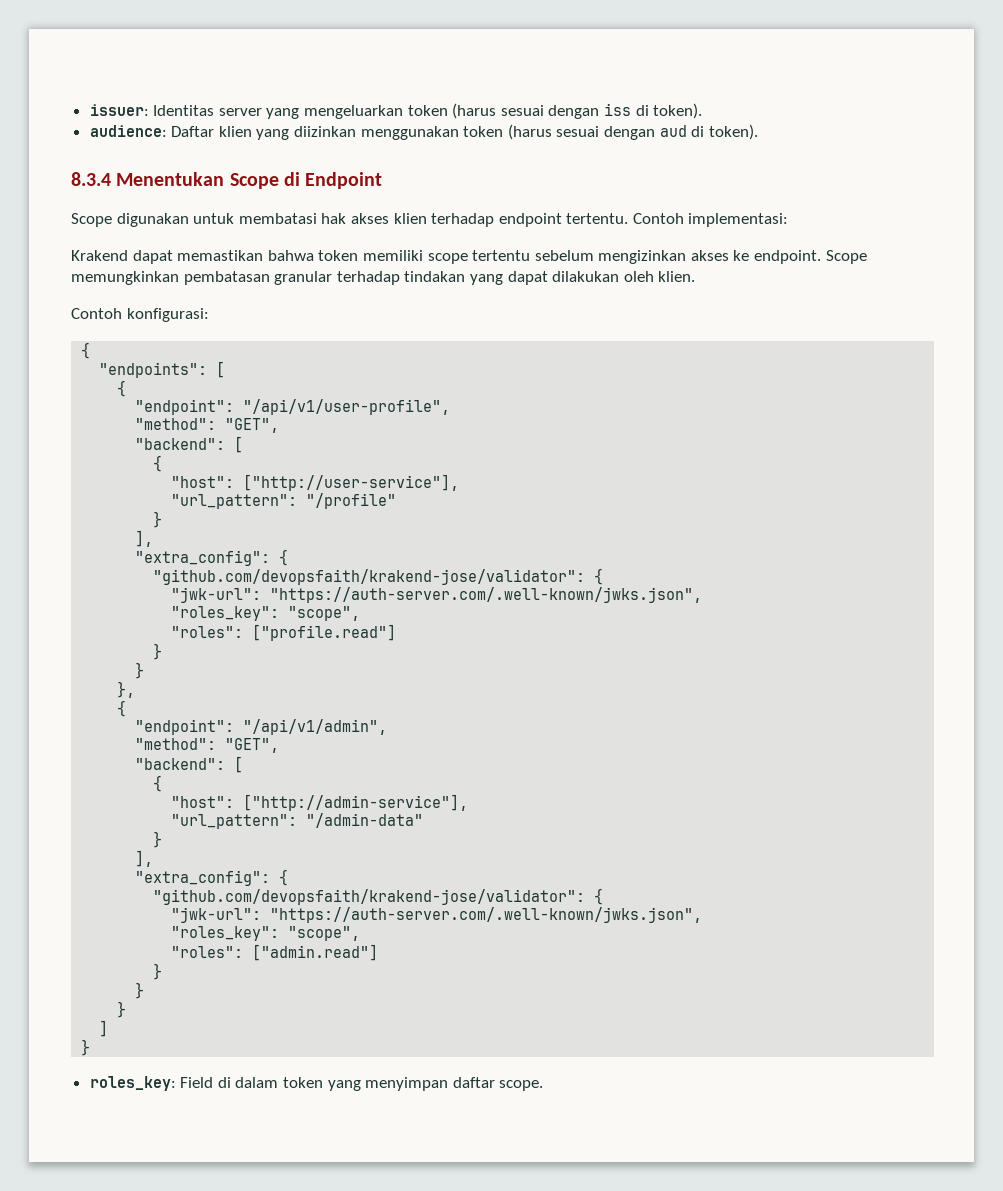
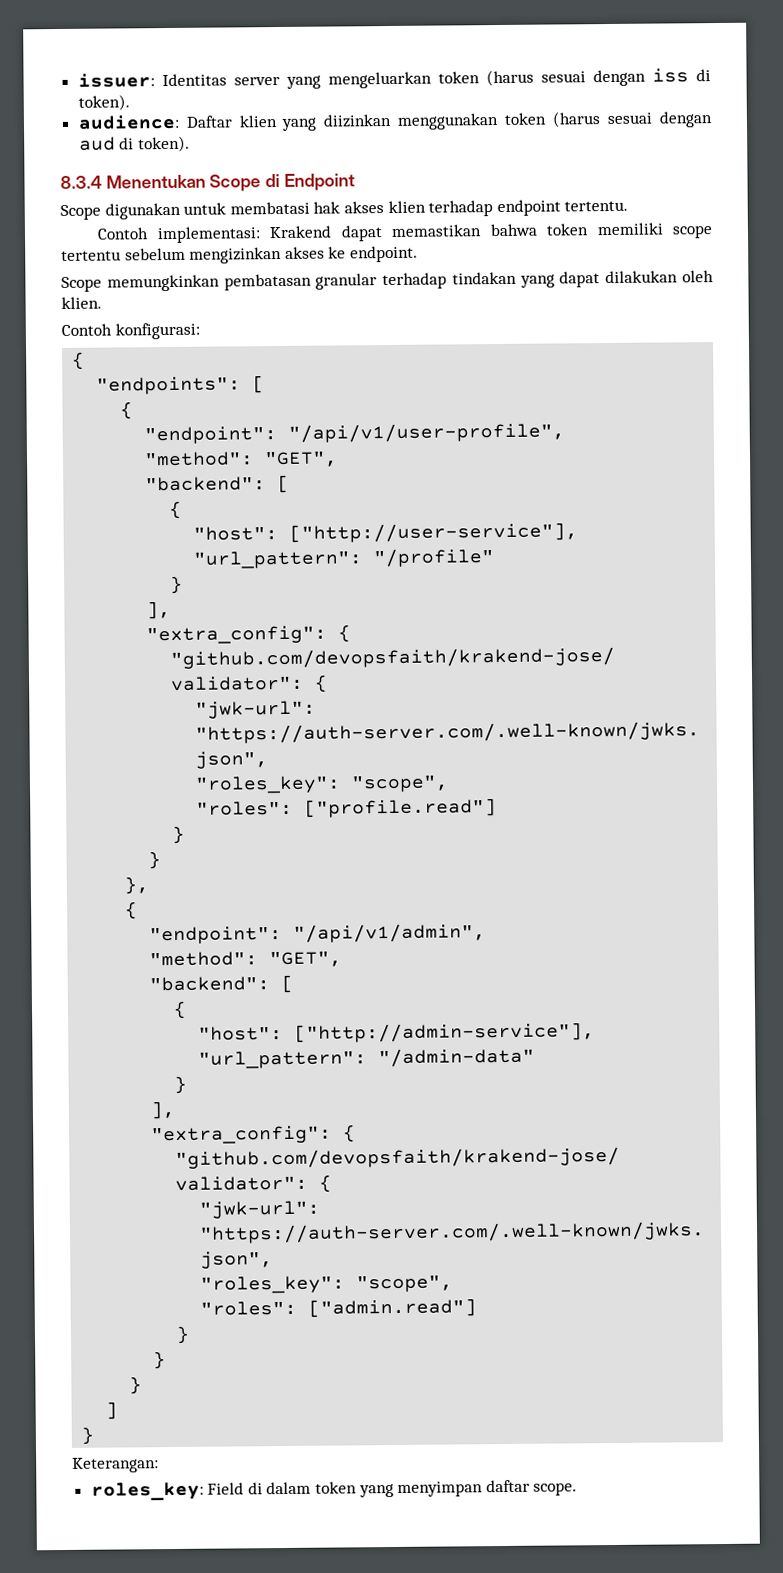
(629, 218) none -> (629, 206) //
(789, 220) // -> (261, 235) none
(822, 257) none -> (418, 254) //
(91, 1047) none -> [72,1457,159,1473] // Keterangan:

